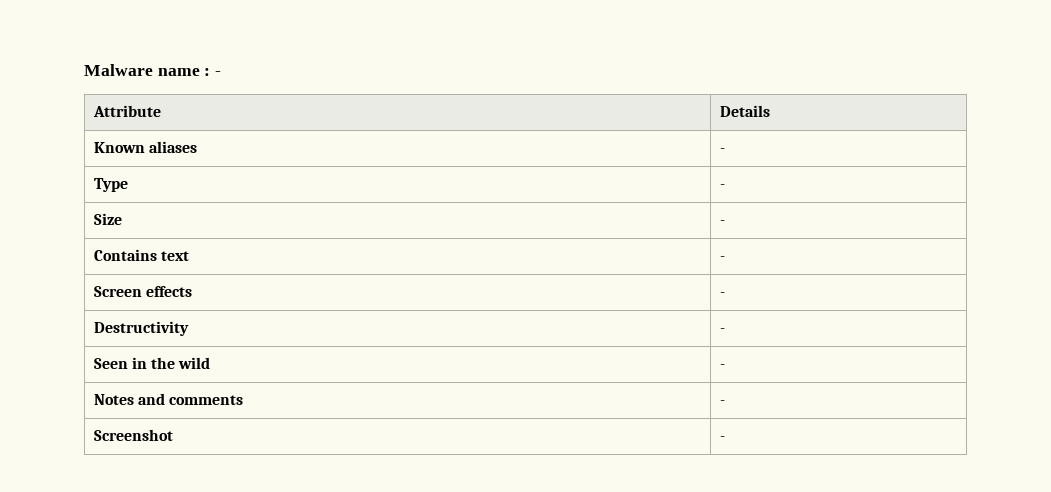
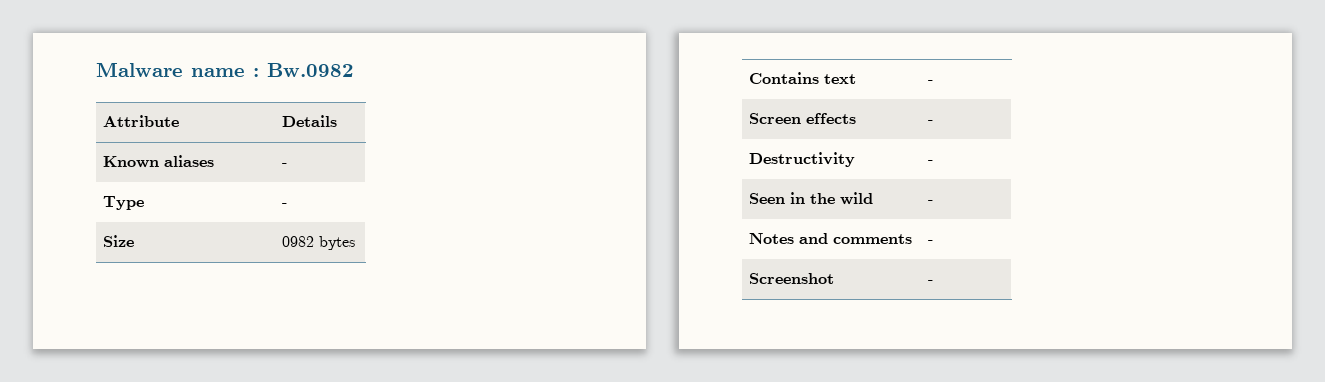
[215,71,222,76] - -> [267,63,354,77] Bw.0982
[719,220,725,225] - -> [282,236,356,250] 0982 bytes

